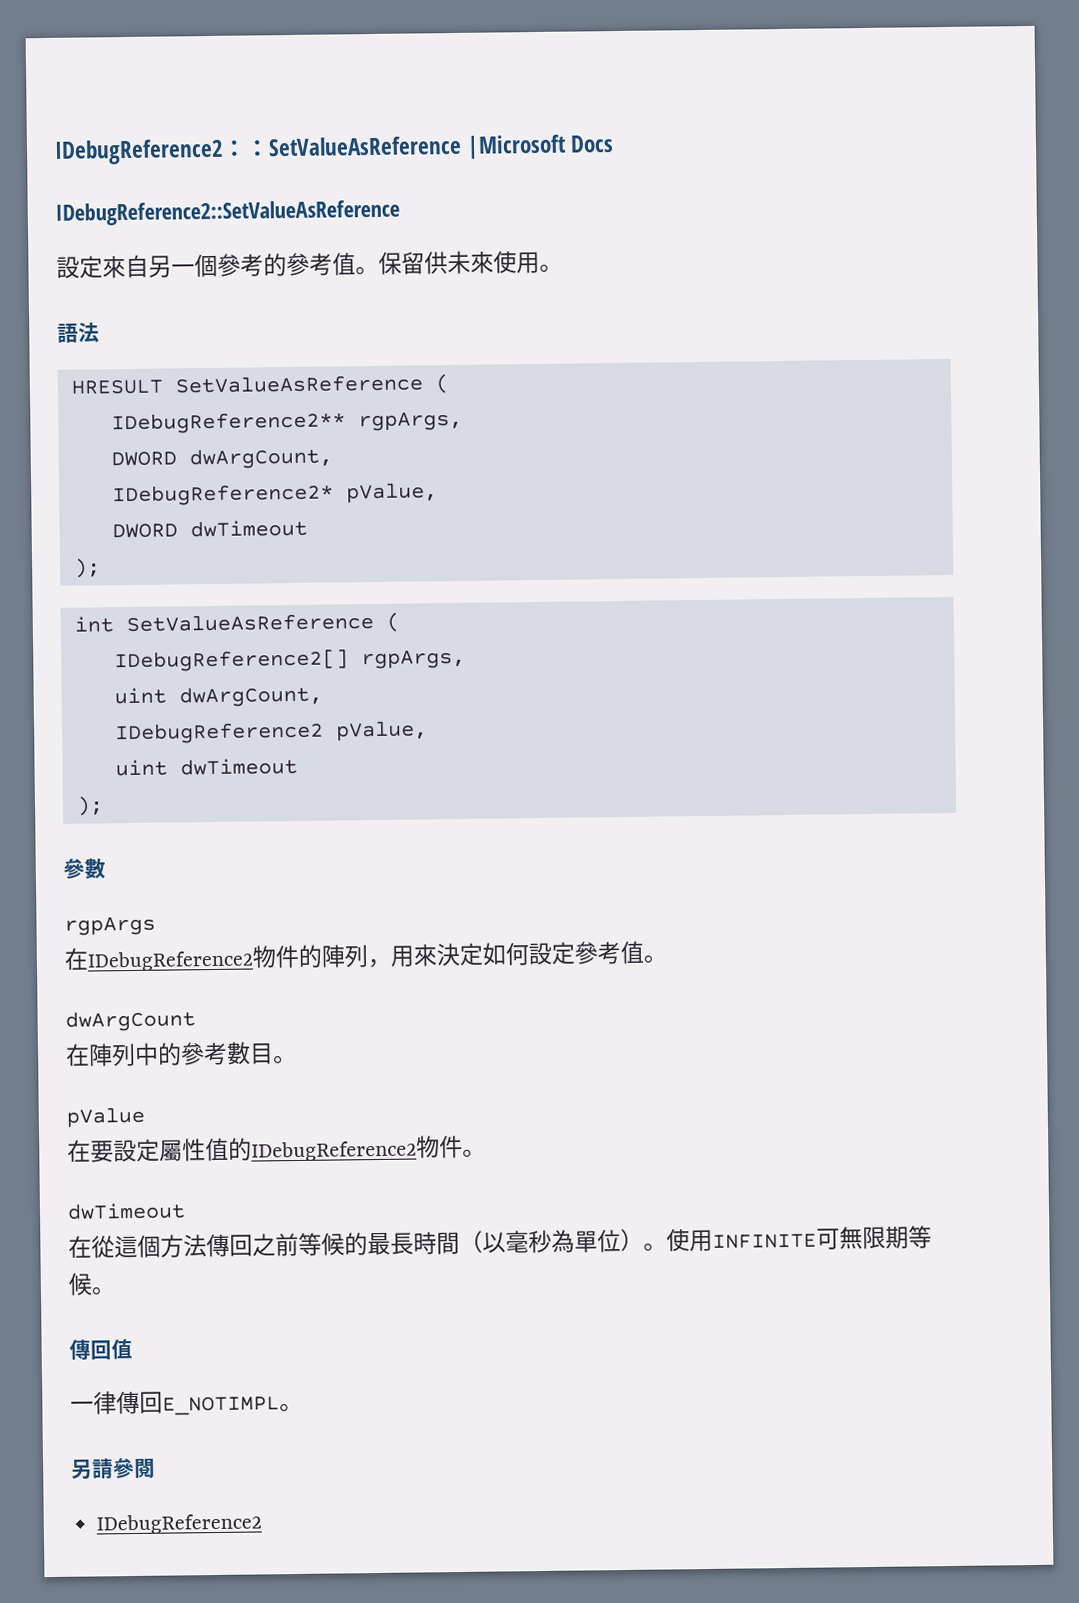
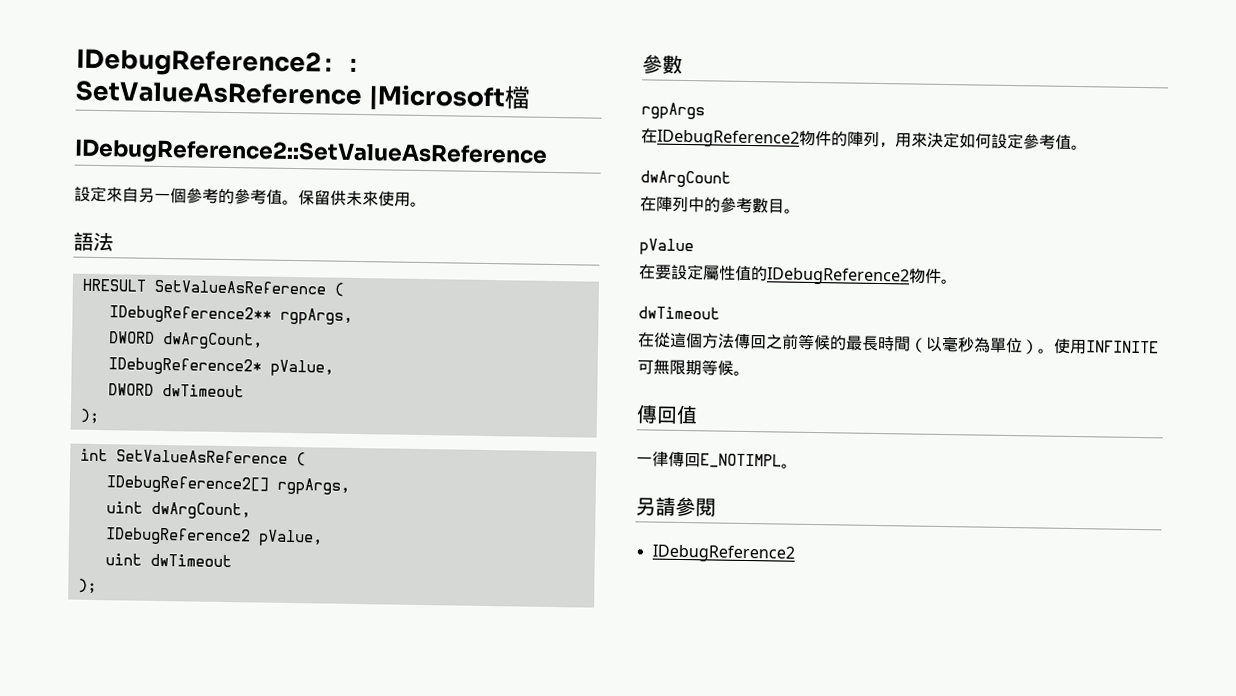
[570,135,615,153] Docs -> [503,85,531,110] 檔

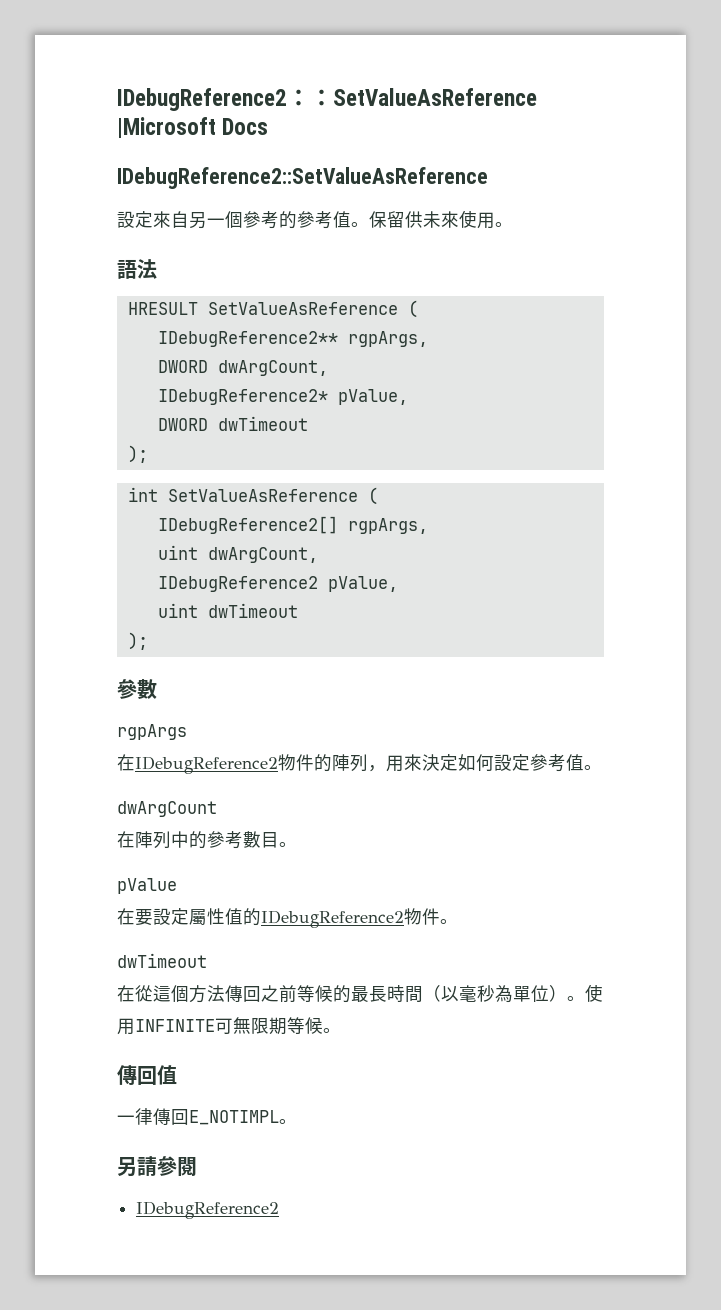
[503,85,531,110] 檔 -> [222,118,269,135] Docs

